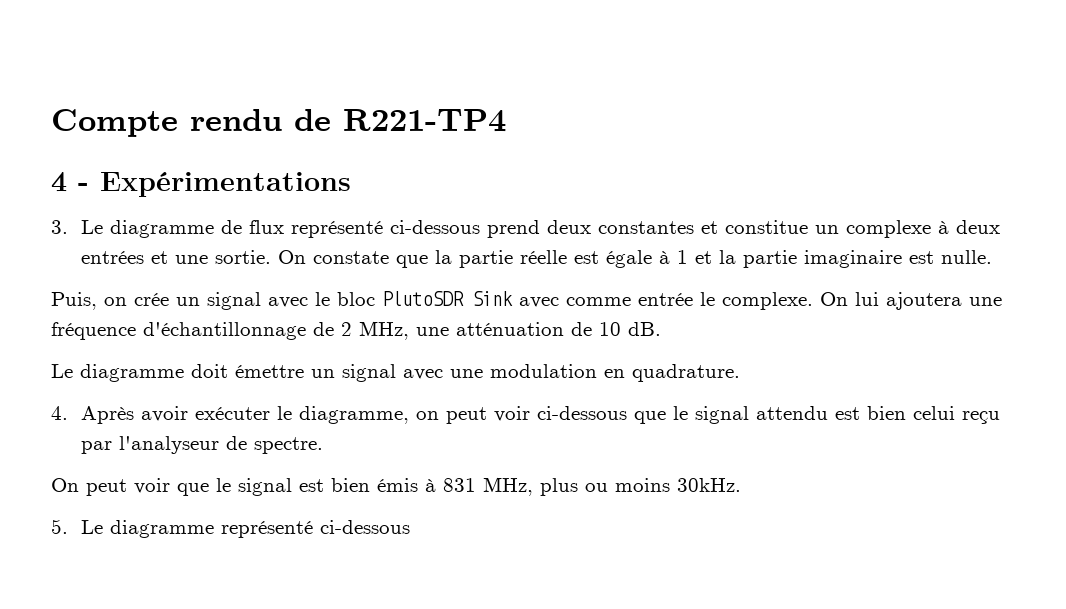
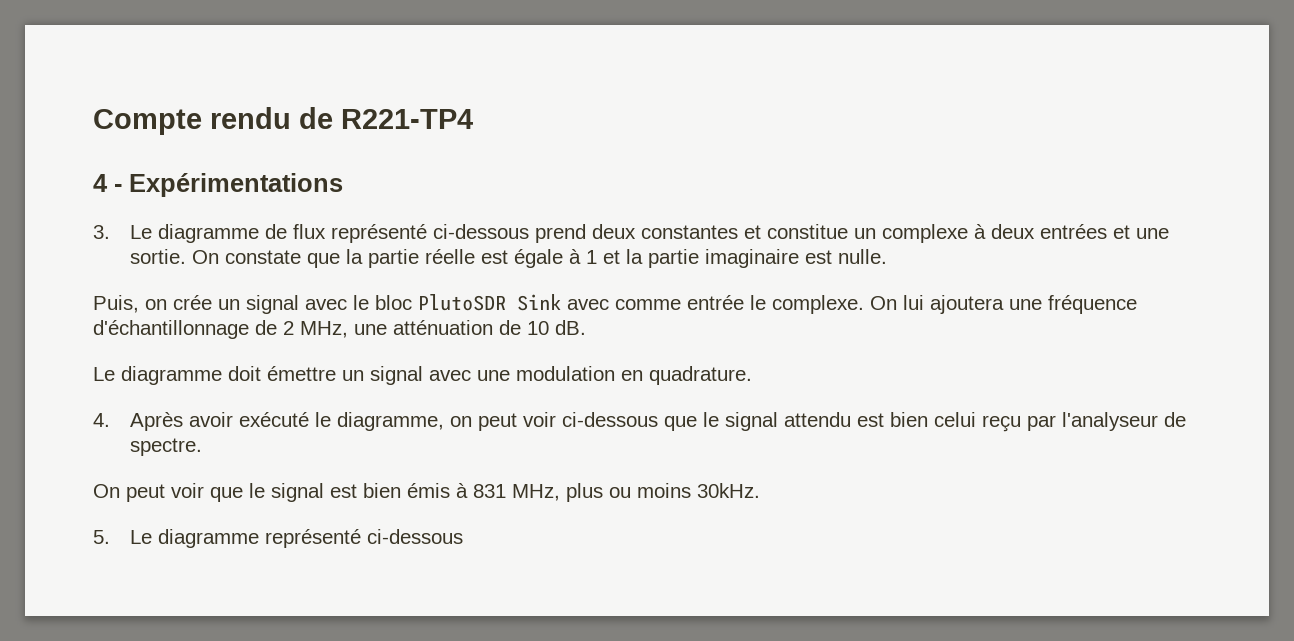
[194,407,270,420] exécuter -> [238,412,309,427] exécuté

